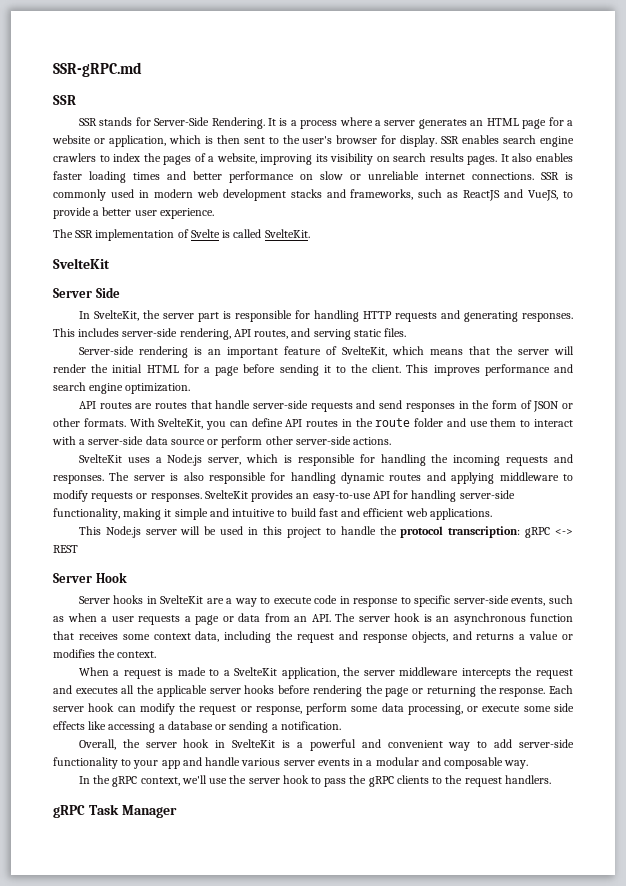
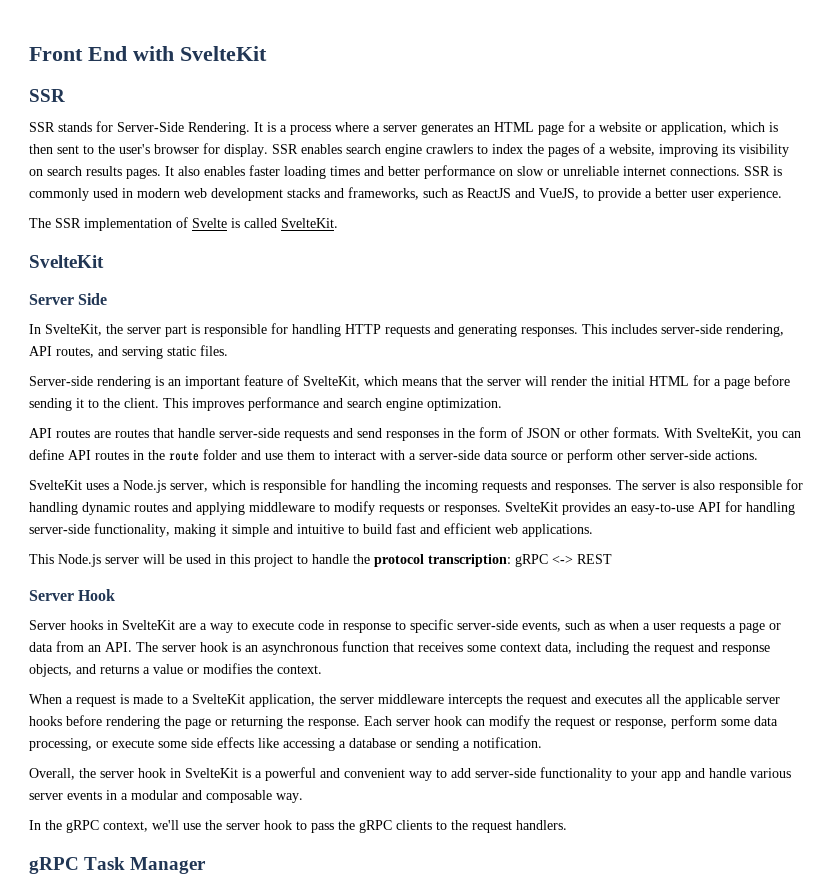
[53,62,142,77] SSR-gRPC.md -> [29,46,267,61] Front End with SvelteKit

